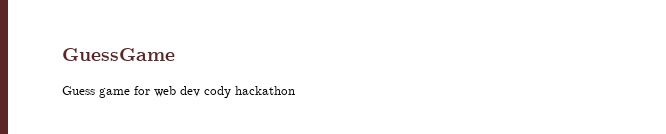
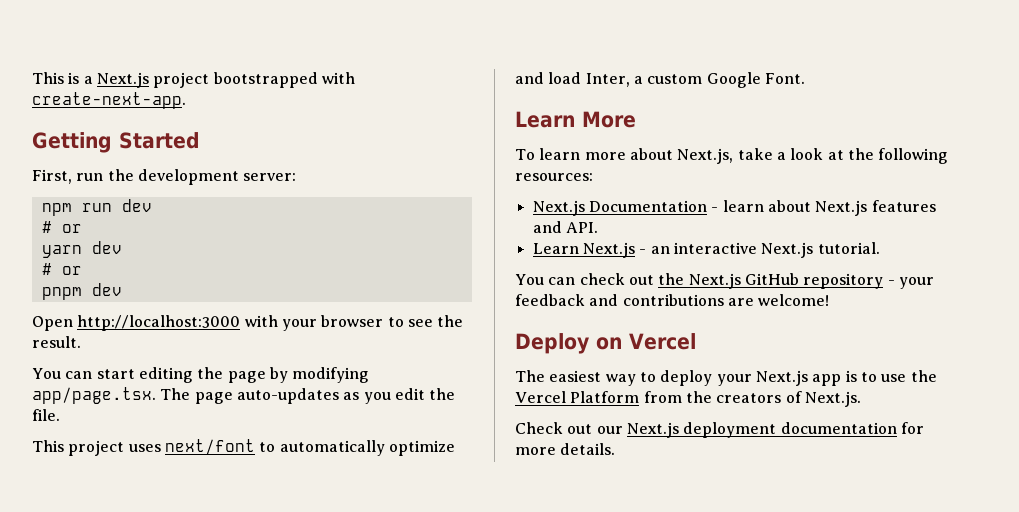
[62,48,175,61] [62,86,295,98] GuessGame // Guess game for web dev cody hackathon -> [32,72,355,88] [32,92,186,109] [32,132,200,153] [32,169,297,185] [41,199,152,216] [41,221,82,233] [41,241,122,258] [41,263,82,275] [41,283,122,300] [32,315,464,331] [32,336,81,348] [32,367,370,383] [32,387,456,404] [32,409,60,421] [32,439,455,456] [515,72,805,88] [515,111,636,128] [515,148,949,164] [515,173,593,181] [532,200,936,216] [532,221,598,233] [532,242,880,258] [515,273,934,289] [515,294,830,306] [515,333,696,354] [515,370,937,386] [515,391,861,407] [515,422,924,438] [515,443,616,455] This is a Next.js project bootstrapped with create-next-app. // Getting Started // First, run the development server: // npm run dev // # or // yarn dev // # or // pnpm dev // Open http://localhost:3000 with your browser to see the result. // You can start editing the page by modifying app/page.tsx. The page auto-updates as you edit the file. // This project uses next/font to automatically optimize and load Inter, a custom Google Font. // Learn More // To learn more about Next.js, take a look at the following resources: // Next.js Documentation - learn about Next.js features and API. // Learn Next.js - an interactive Next.js tutorial. // You can check out the Next.js GitHub repository - your feedback and contributions are welcome! // Deploy on Vercel // The easiest way to deploy your Next.js app is to use the Vercel Platform from the creators of Next.js. // Check out our Next.js deployment documentation for more details.

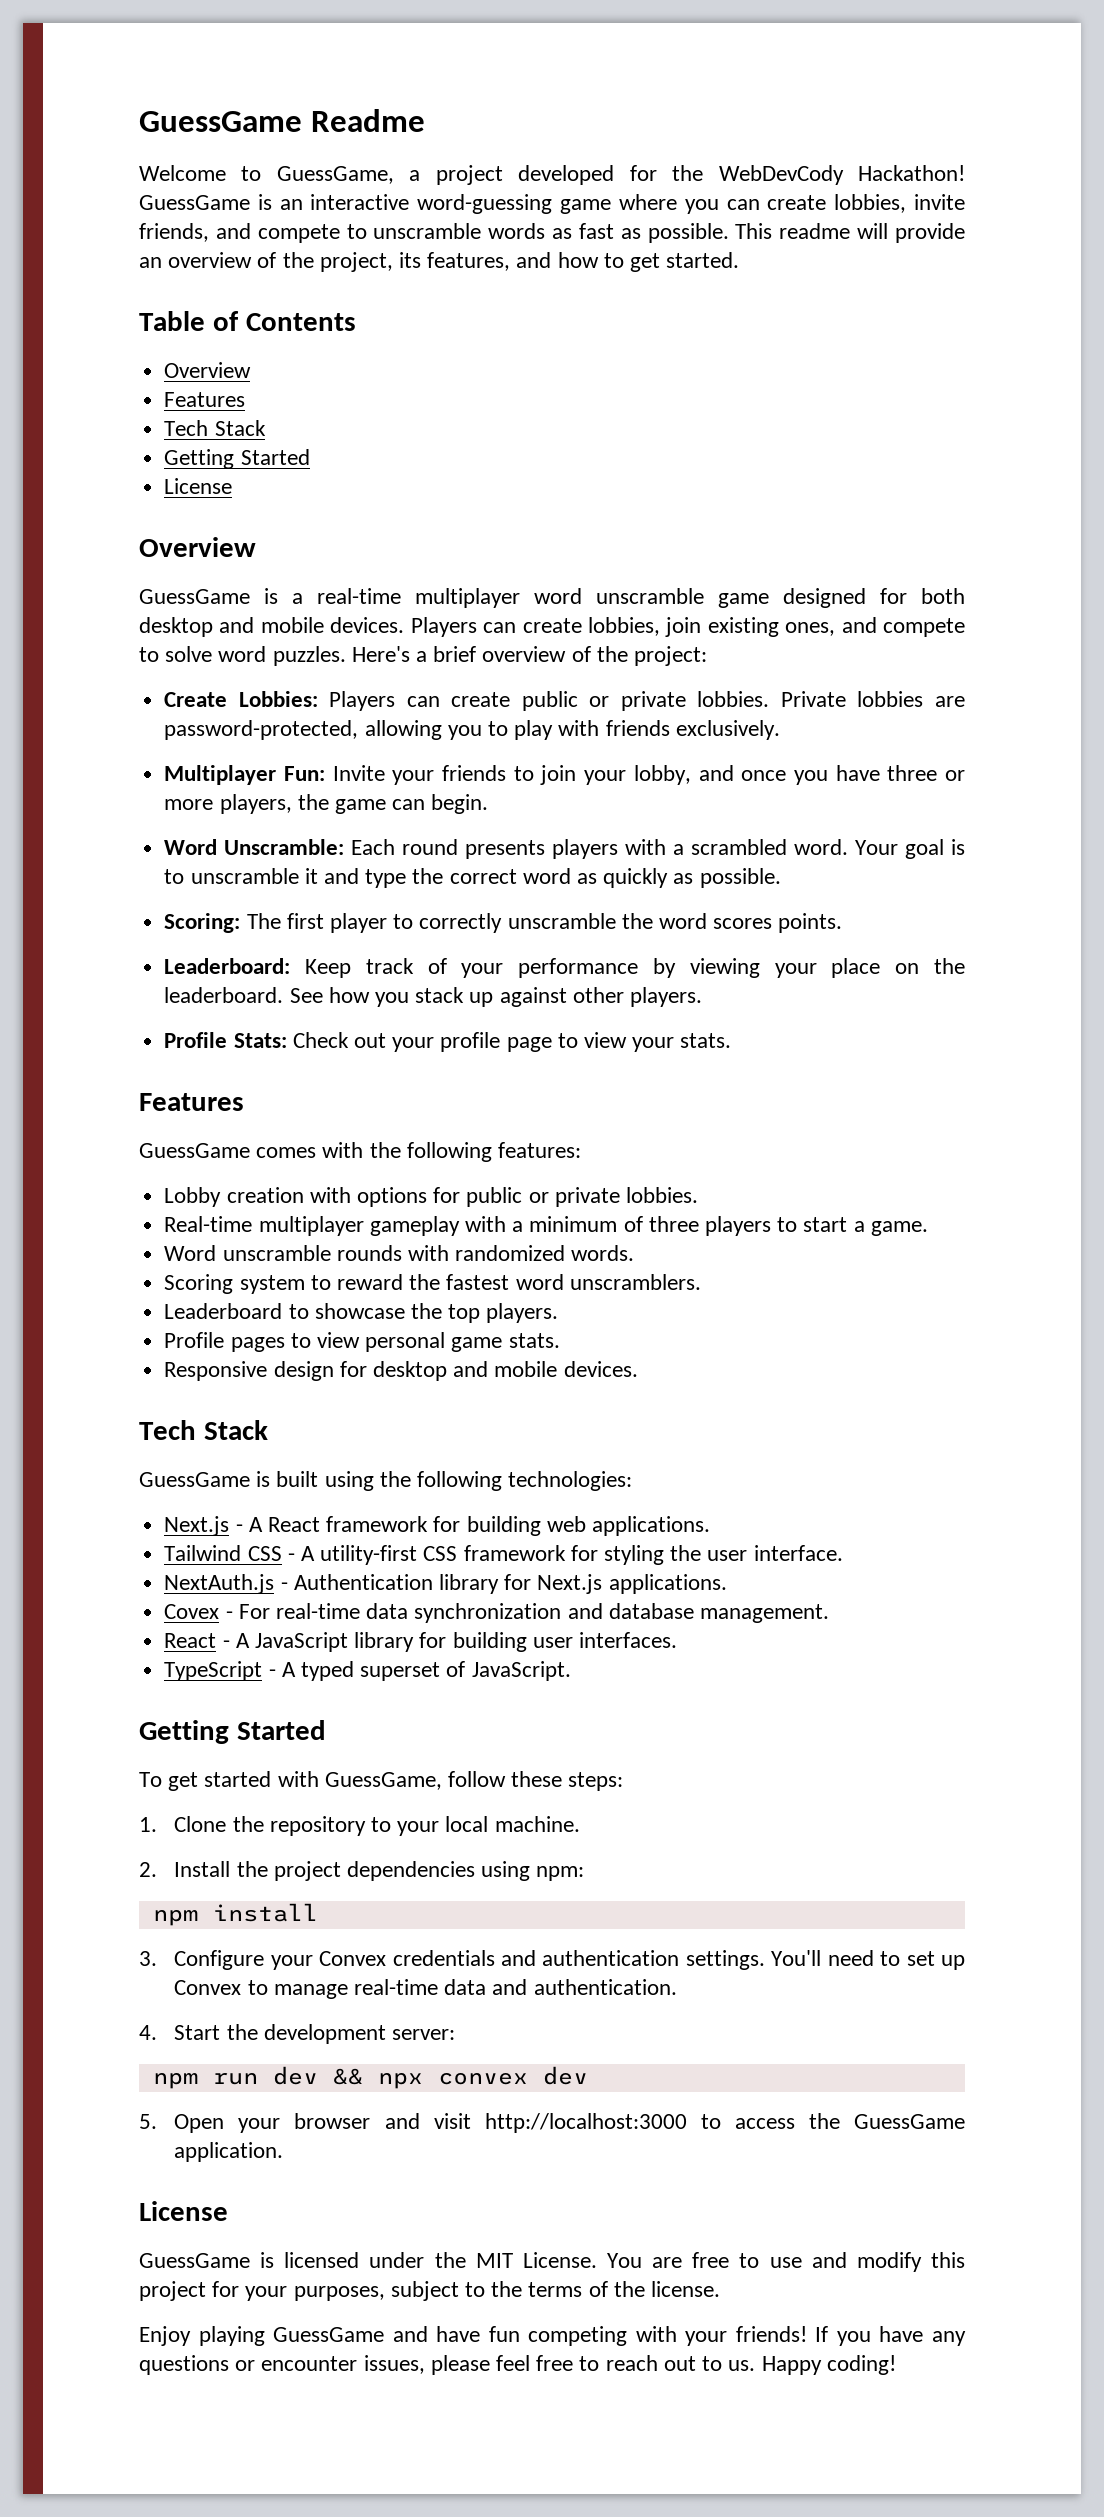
[32,72,355,88] [32,92,186,109] [32,132,200,153] [32,169,104,184] This is a Next.js project bootstrapped with create-next-app. // Getting Started // First, run -> [139,109,425,132] [139,165,966,185] [139,194,966,214] [139,223,965,243] [139,252,740,272] [139,311,356,331] [164,362,252,378] [164,392,246,407] [164,420,266,436] [164,449,310,469] [164,478,233,494] [139,537,256,557] [139,588,965,608] [139,617,965,637] [139,646,708,666] [164,691,965,711] [164,720,780,740] [164,765,966,785] [164,794,489,814] [164,839,966,859] [164,868,781,888] [164,913,843,933] [164,958,965,978] [164,987,702,1007] [164,1032,732,1052] [139,1093,244,1111] [139,1142,582,1162] [164,1187,698,1207] [164,1216,928,1236] [164,1245,635,1261] [164,1274,701,1294] [164,1303,559,1323] [164,1332,560,1352] [164,1361,638,1381] [139,1420,268,1440] [139,1471,633,1491] [164,1516,710,1536] [164,1545,843,1565] [164,1574,727,1594] [164,1603,829,1623] [164,1632,677,1652] [164,1661,571,1681] [139,1720,326,1744] [139,1771,624,1791] [139,1816,580,1836] [139,1861,585,1881] [152,1903,318,1926] [139,1950,966,1970] [174,1979,677,1999] [139,2025,221,2040] GuessGame Readme // Welcome to GuessGame, a project developed for the WebDevCody Hackathon! GuessGame is an interactive word-guessing game where you can create lobbies, invite friends, and compete to unscramble words as fast as possible. This readme will provide an overview of the project, its features, and how to get started. // Table of Contents // Overview // Features // Tech Stack // Getting Started // License // Overview // GuessGame is a real-time multiplayer word unscramble game designed for both desktop and mobile devices. Players can create lobbies, join existing ones, and compete to solve word puzzles. Here's a brief overview of the project: // Create Lobbies: Players can create public or private lobbies. Private lobbies are password-protected, allowing you to play with friends exclusively. // Multiplayer Fun: Invite your friends to join your lobby, and once you have three or more players, the game can begin. // Word Unscramble: Each round presents players with a scrambled word. Your goal is to unscramble it and type the correct word as quickly as possible. // Scoring: The first player to correctly unscramble the word scores points. // Leaderboard: Keep track of your performance by viewing your place on the leaderboard. See how you stack up against other players. // Profile Stats: Check out your profile page to view your stats. // Features // GuessGame comes with the following features: // Lobby creation with options for public or private lobbies. // Real-time multiplayer gameplay with a minimum of three players to start a game. // Word unscramble rounds with randomized words. // Scoring system to reward the fastest word unscramblers. // Leaderboard to showcase the top players. // Profile pages to view personal game stats. // Responsive design for desktop and mobile devices. // Tech Stack // GuessGame is built using the following technologies: // Next.js - A React framework for building web applications. // Tailwind CSS - A utility-first CSS framework for styling the user interface. // NextAuth.js - Authentication library for Next.js applications. // Covex - For real-time data synchronization and database management. // React - A JavaScript library for building user interfaces. // TypeScript - A typed superset of JavaScript. // Getting Started // To get started with GuessGame, follow these steps: // 1. Clone the repository to your local machine. // 2. Install the project dependencies using npm: // npm install // 3. Configure your Convex credentials and authentication settings. You'll need to set up Convex to manage real-time data and authentication. // 4. Start
[41,221,82,233] [41,241,122,258] [41,263,82,275] [41,283,122,300] [32,315,464,331] [32,336,81,348] [32,367,370,383] [32,387,456,404] [32,409,60,421] [32,439,455,456] [515,72,805,88] [515,111,636,128] [515,148,949,164] [515,173,593,181] [532,200,936,216] [532,221,598,233] [532,242,880,258] [515,273,934,289] [515,294,830,306] [515,333,696,354] [515,370,937,386] [515,391,861,407] [515,422,924,438] [515,443,616,455] // # or // yarn dev // # or // pnpm dev // Open http://localhost:3000 with your browser to see the result. // You can start editing the page by modifying app/page.tsx. The page auto-updates as you edit the file. // This project uses next/font to automatically optimize and load Inter, a custom Google Font. // Learn More // To learn more about Next.js, take a look at the following resources: // Next.js Documentation - learn about Next.js features and API. // Learn Next.js - an interactive Next.js tutorial. // You can check out the Next.js GitHub repository - your feedback and contributions are welcome! // Deploy on Vercel // The easiest way to deploy your Next.js app is to use the Vercel Platform from the creators of Next.js. // Check out our Next.js deployment documentation for more details. -> [332,2066,588,2089] [139,2113,966,2133] [174,2142,284,2162] [139,2201,228,2221] [139,2252,965,2272] [139,2281,721,2301] [139,2326,967,2346] [139,2355,896,2375] && npx convex dev // 5. Open your browser and visit http://localhost:3000 to access the GuessGame application. // License // GuessGame is licensed under the MIT License. You are free to use and modify this project for your purposes, subject to the terms of the license. // Enjoy playing GuessGame and have fun competing with your friends! If you have any questions or encounter issues, please feel free to reach out to us. Happy coding!

